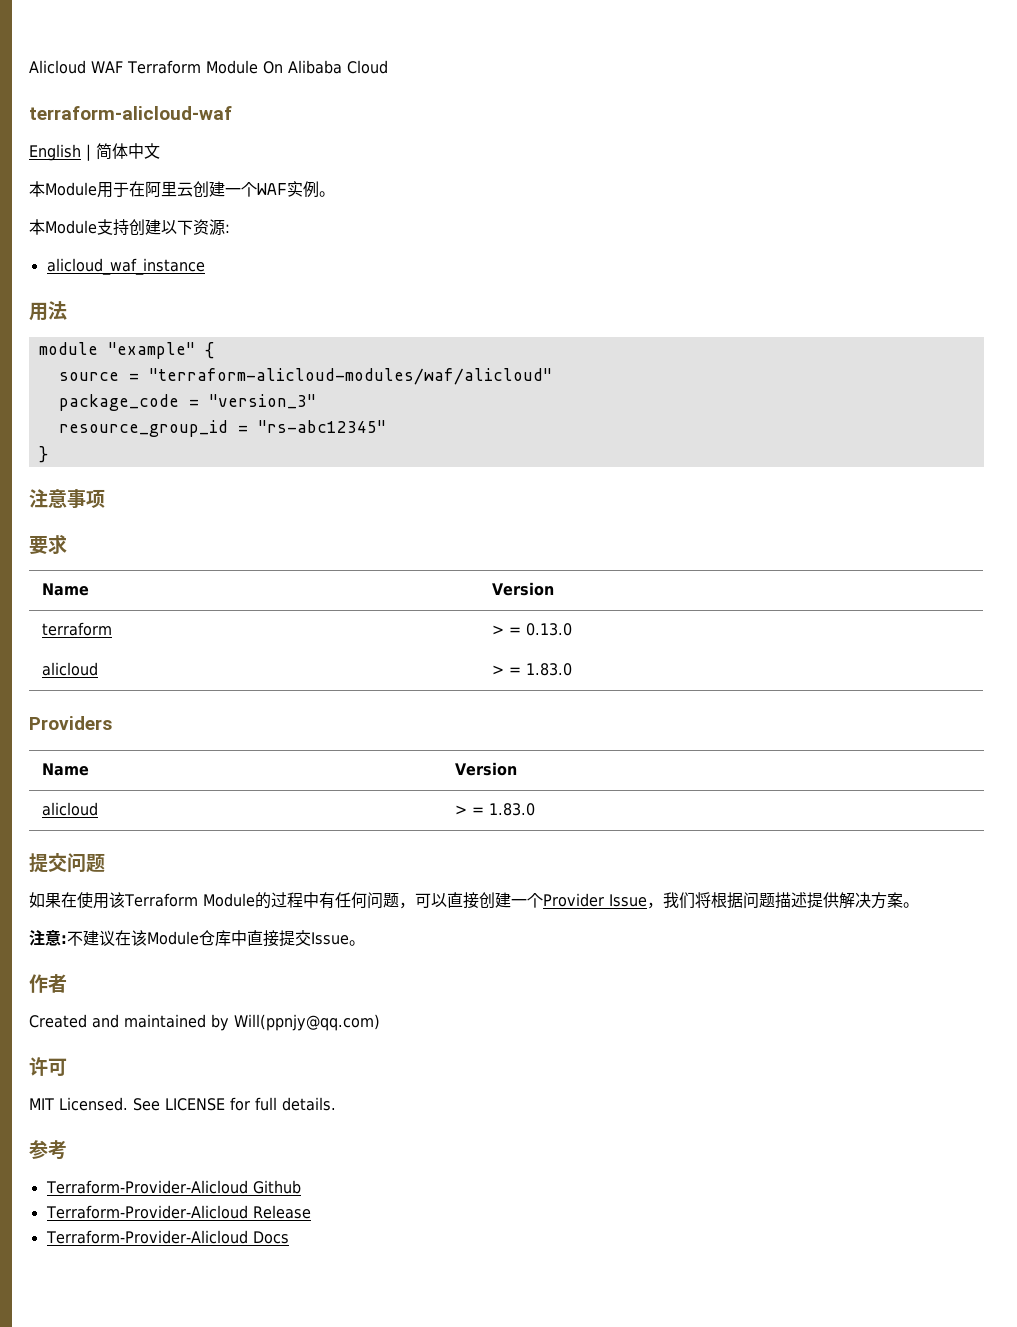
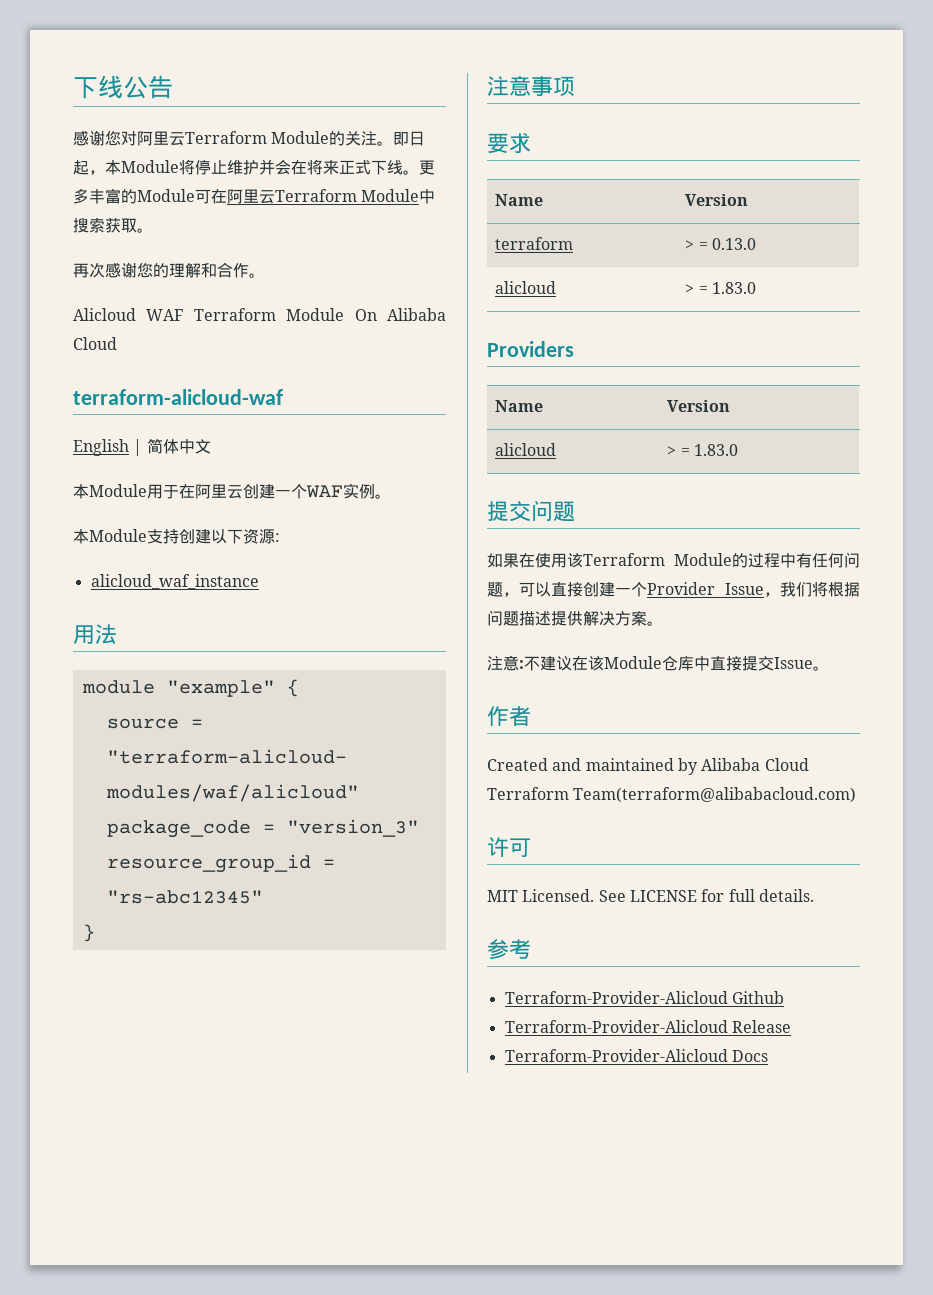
(29, 67) none -> [73,75,173,99] [73,130,426,146] [73,159,435,175] [73,188,436,204] [73,218,153,233] [73,262,265,278] 下线公告 // 感谢您对阿里云Terraform Module的关注。即日起，本Module将停止维护并会在将来正式下线。更多丰富的Module可在阿里云Terraform Module中搜索获取。 // 再次感谢您的理解和合作。 //
[234,1014,380,1031] Will(ppnjy@qq.com) -> [701,758,809,771] [487,787,857,803] Alibaba Cloud Terraform Team(terraform@alibabacloud.com)

